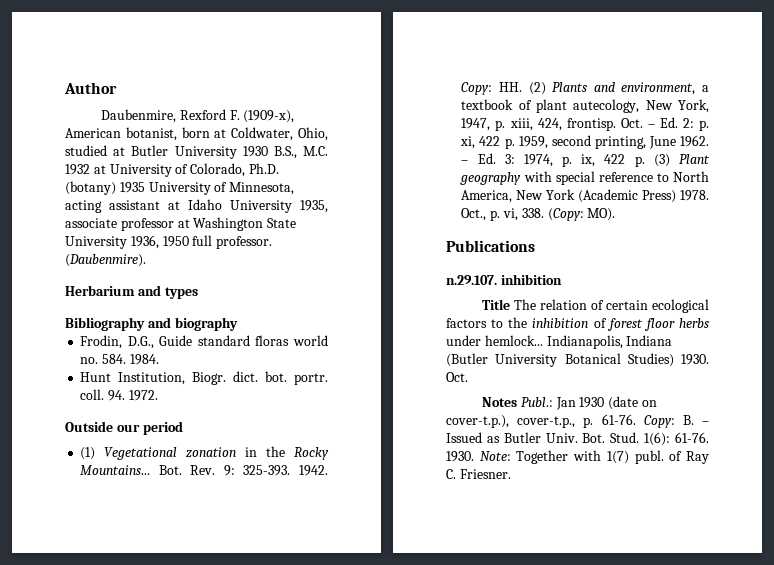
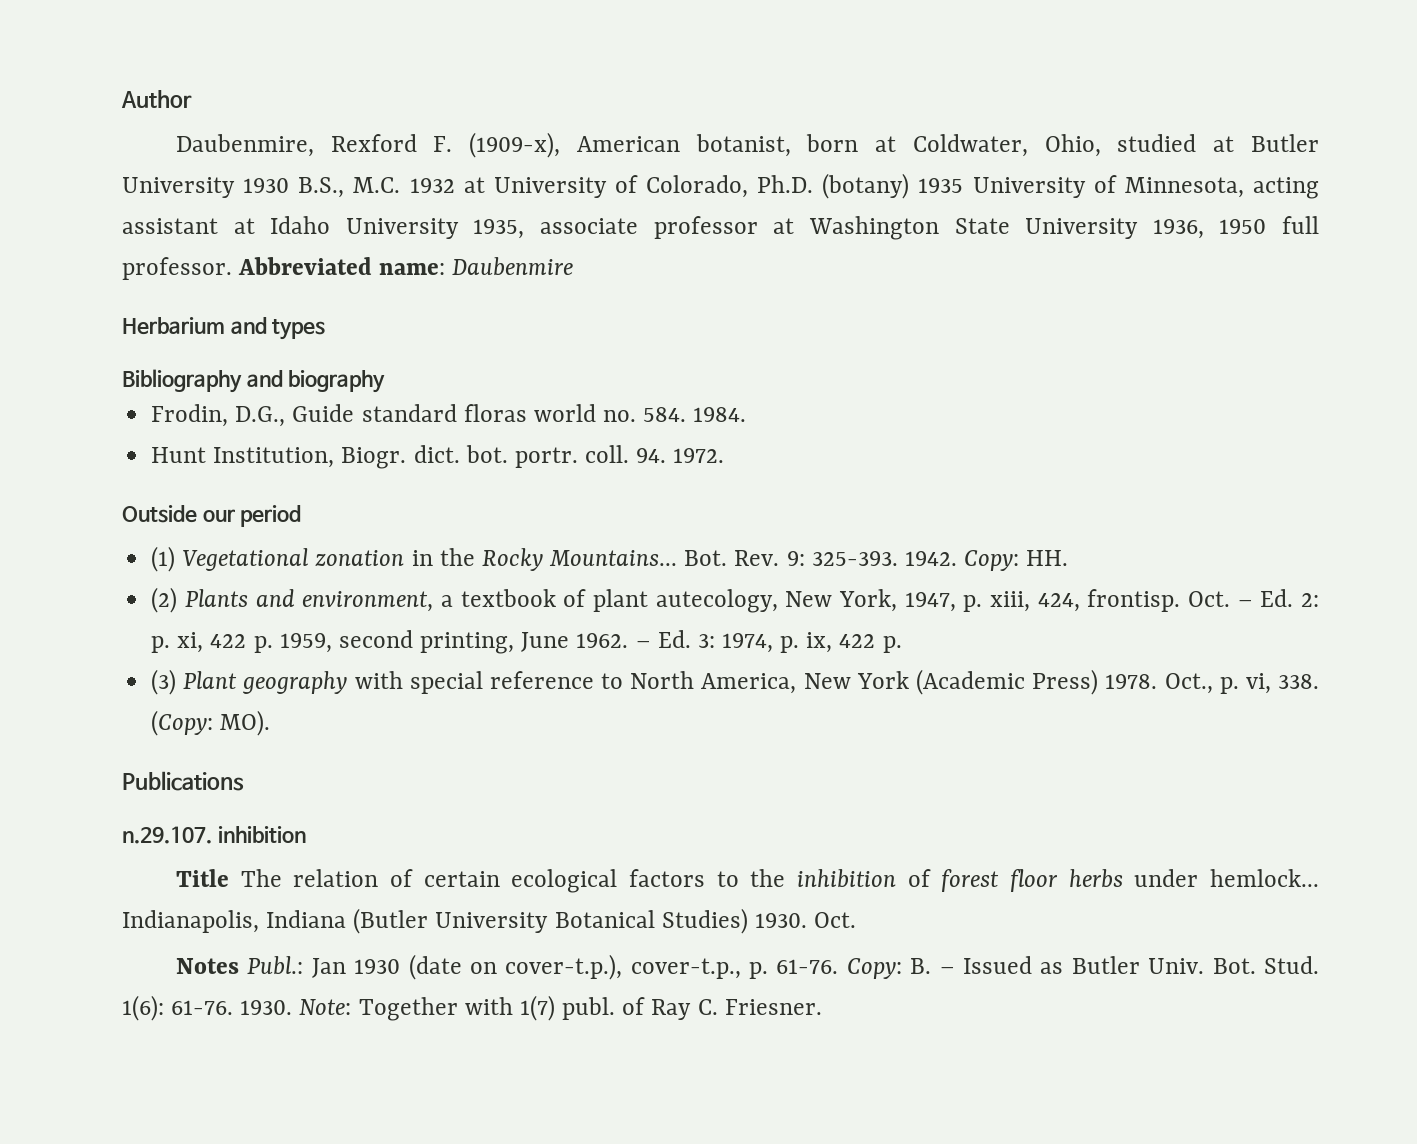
[65,254,146,267] (Daubenmire). -> [238,257,574,276] Abbreviated name: Daubenmire
(522, 87) none -> (1069, 558) //
(645, 161) none -> (902, 644) //

